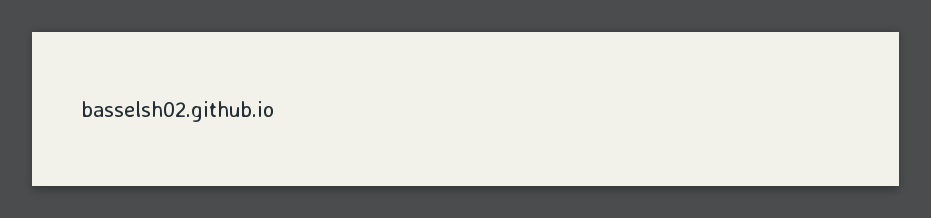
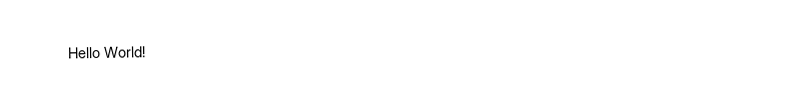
[81,101,274,122] basselsh02.github.io -> [68,46,146,59] Hello World!

